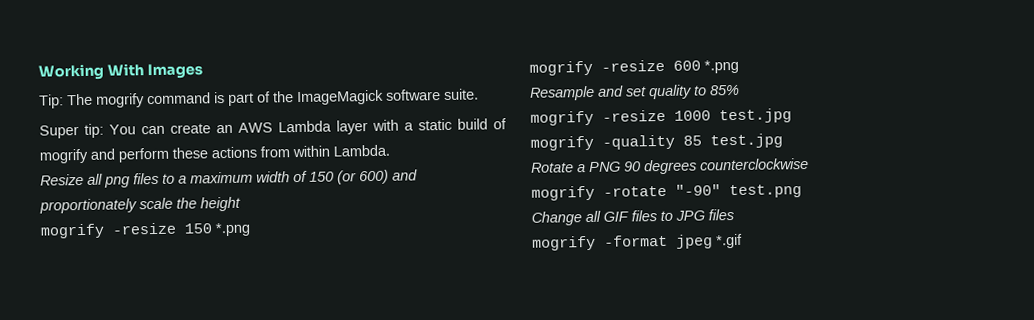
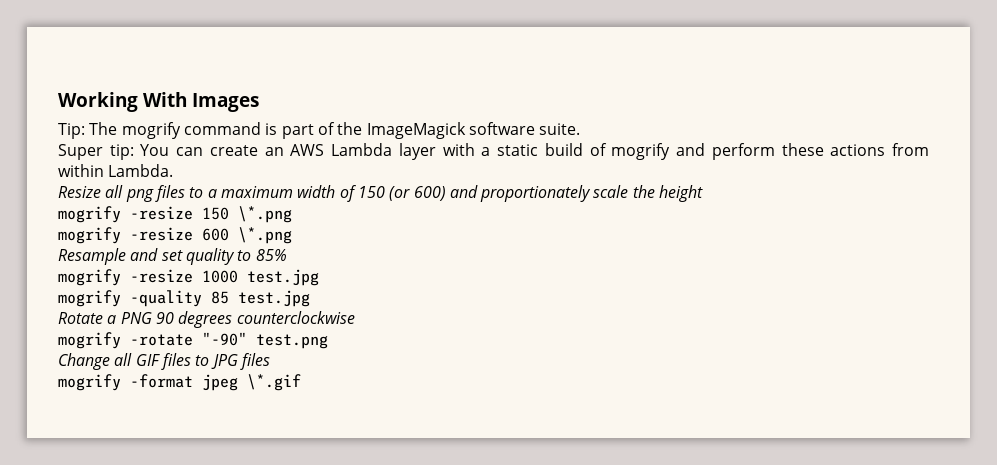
[215,222,251,237] *.png -> [238,206,292,223] \*.png
[704,59,739,74] *.png -> [238,227,292,244] \*.png
[716,233,743,249] *.gif -> [247,374,301,391] \*.gif

